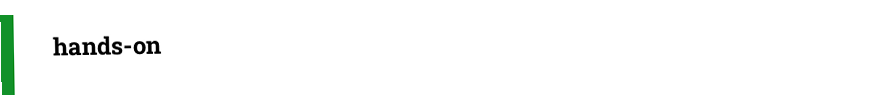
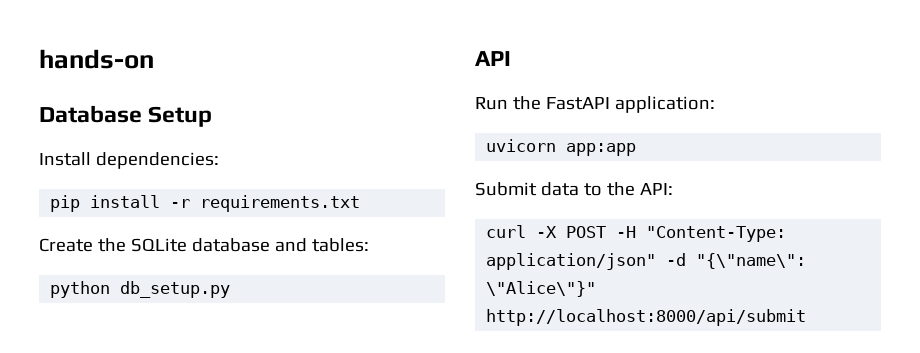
(162, 45) none -> [39,105,213,127] [39,152,219,169] [50,195,361,212] [39,238,369,252] [50,281,231,298] [475,51,511,66] [475,96,715,113] [486,139,637,156] [475,182,673,196] [486,225,787,242] [486,253,807,270] [486,281,597,297] [486,309,807,326] // Database Setup // Install dependencies: // pip install -r requirements.txt // Create the SQLite database and tables: // python db_setup.py // API // Run the FastAPI application: // uvicorn app:app // Submit data to the API: // curl -X POST -H "Content-Type: application/json" -d "{\"name\": \"Alice\"}" http://localhost:8000/api/submit

